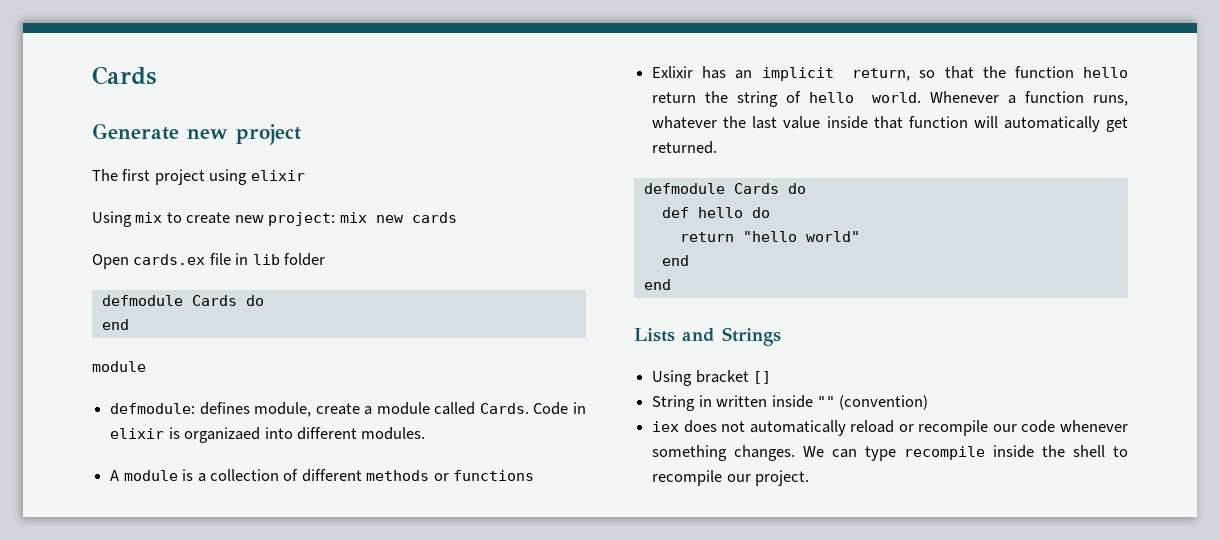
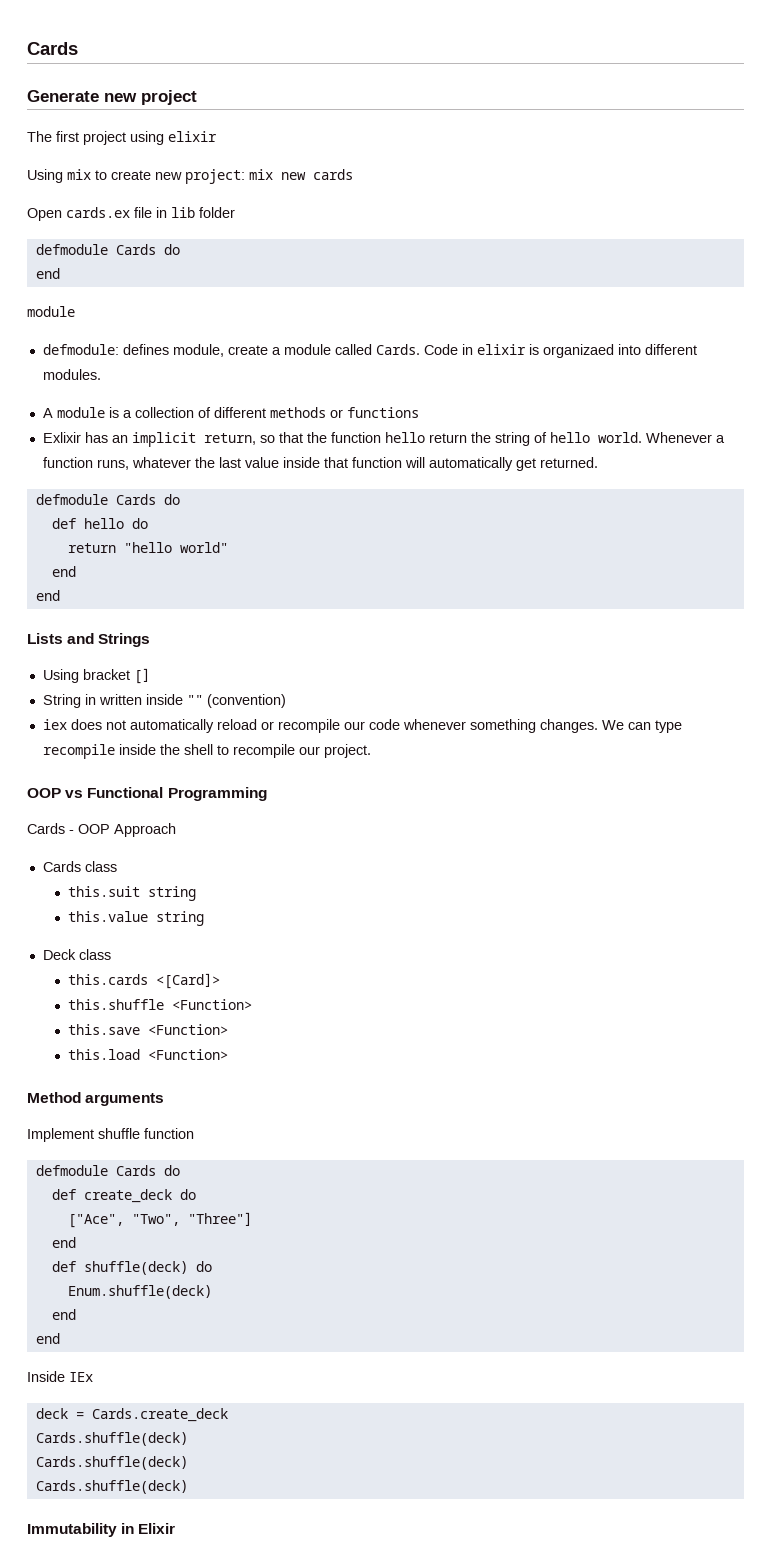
(810, 478) none -> [27,787,267,801] [27,823,176,837] [42,861,117,872] [67,886,196,901] [67,911,204,926] [42,949,111,960] [67,973,220,989] [67,999,252,1010] [67,1024,228,1035] [67,1049,228,1060] [27,1092,165,1106] [27,1128,194,1142] [35,1165,180,1176] [51,1189,196,1203] [67,1212,252,1228] [51,1237,76,1248] [51,1261,212,1275] [67,1285,212,1299] [51,1309,76,1320] [35,1333,60,1344] [27,1371,93,1382] [35,1408,228,1422] [35,1432,188,1446] [35,1456,188,1470] [35,1480,188,1494] [27,1523,176,1537] // OOP vs Functional Programming // Cards - OOP Approach // Cards class // this.suit string // this.value string // Deck class // this.cards <[Card]> // this.shuffle <Function> // this.save <Function> // this.load <Function> // Method arguments // Implement shuffle function // defmodule Cards do // def create_deck do // ["Ace", "Two", "Three"] // end // def shuffle(deck) do // Enum.shuffle(deck) // end // end // Inside IEx // deck = Cards.create_deck // Cards.shuffle(deck) // Cards.shuffle(deck) // Cards.shuffle(deck) // Immutability in Elixir

